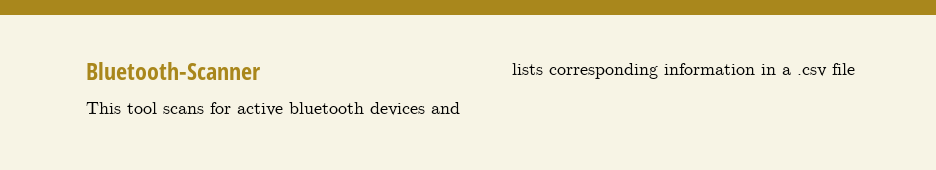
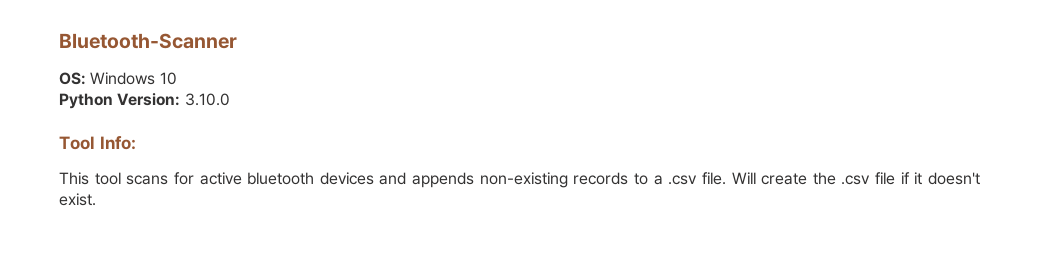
(261, 71) none -> [59,72,177,85] [59,93,230,109] [59,136,136,150] // OS: Windows 10 // Python Version: 3.10.0 // Tool Info:
[512,63,855,79] lists corresponding information in a .csv file -> [412,172,980,188] [59,193,96,206] appends non-existing records to a .csv file. Will create the .csv file if it doesn't exist.

